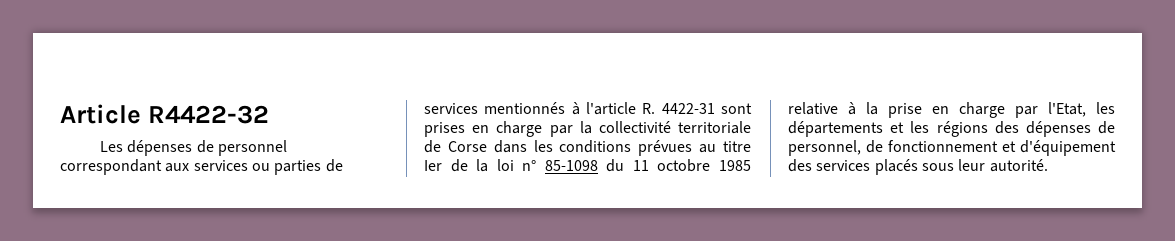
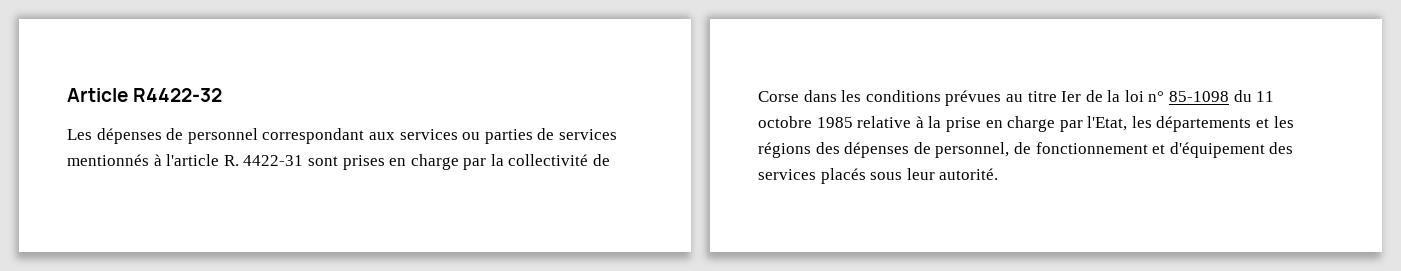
[678,121,751,134] territoriale -> (589, 160) none

